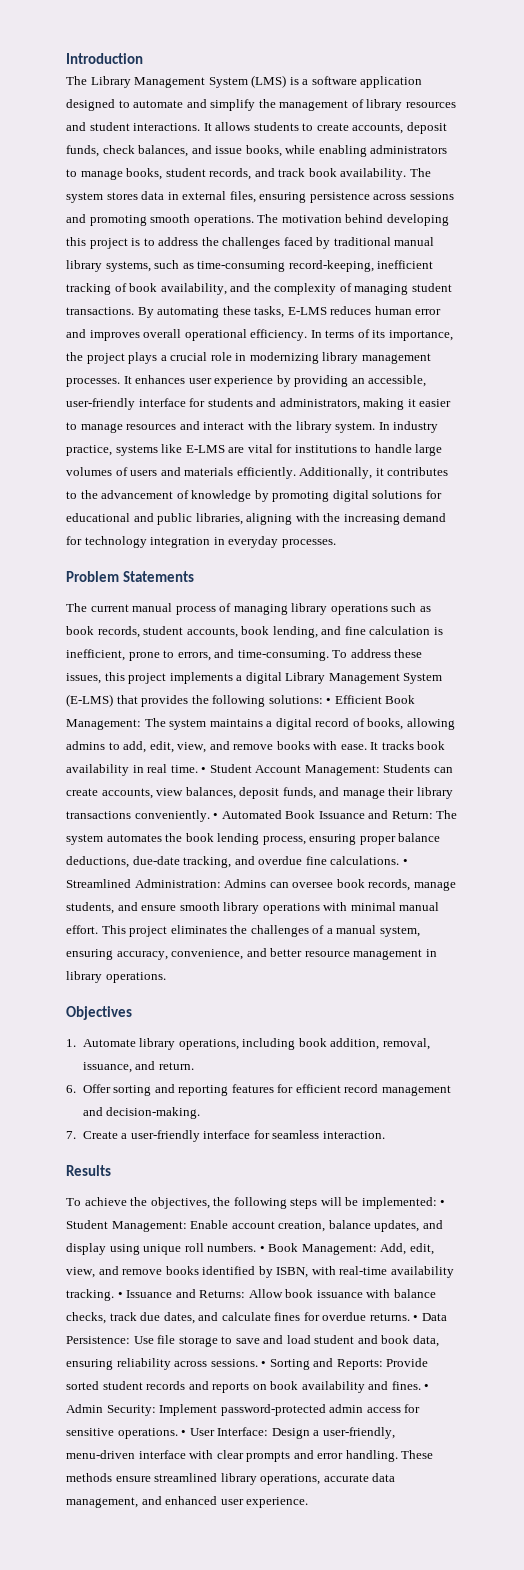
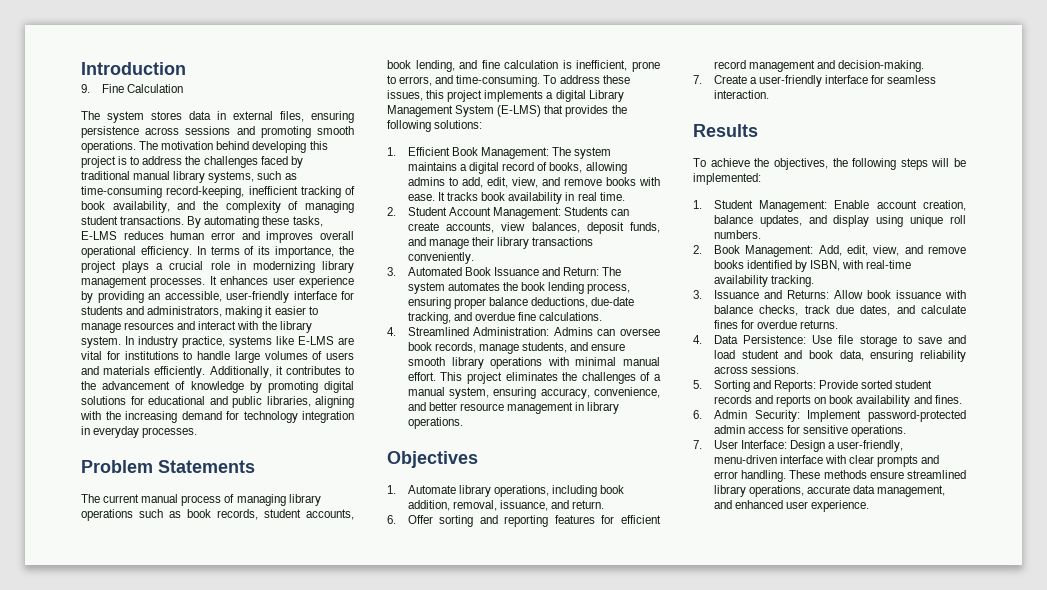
[66,75,423,88] [66,99,456,111] [66,122,447,134] [66,145,448,157] [66,168,407,180] The Library Management System (LMS) is a software application designed to automate and simplify the management of library resources and student interactions. It allows students to create accounts, deposit funds, check balances, and issue books, while enabling administrators to manage books, student records, and track book availability. -> [81,84,183,93] 9. Fine Calculation //
[326,698,332,704] • -> [387,147,396,156] // 1.
[201,767,207,773] • -> [387,207,396,216] // 2.
[213,813,219,819] • -> [387,267,396,276] // 3.
[402,859,408,865] • -> [387,327,396,336] // 4.
[440,1200,446,1206] • -> [693,200,702,209] // 1.
[259,1246,265,1252] • -> [693,245,702,254] // 2.
[117,1292,123,1298] • -> [693,290,702,299] // 3.
[413,1315,419,1321] • -> [693,335,702,344] // 4.
[261,1361,267,1367] • -> [693,380,702,389] // 5.
[424,1384,430,1390] • -> [693,410,702,419] // 6.
[181,1430,187,1436] • -> [693,440,702,449] // 7.

